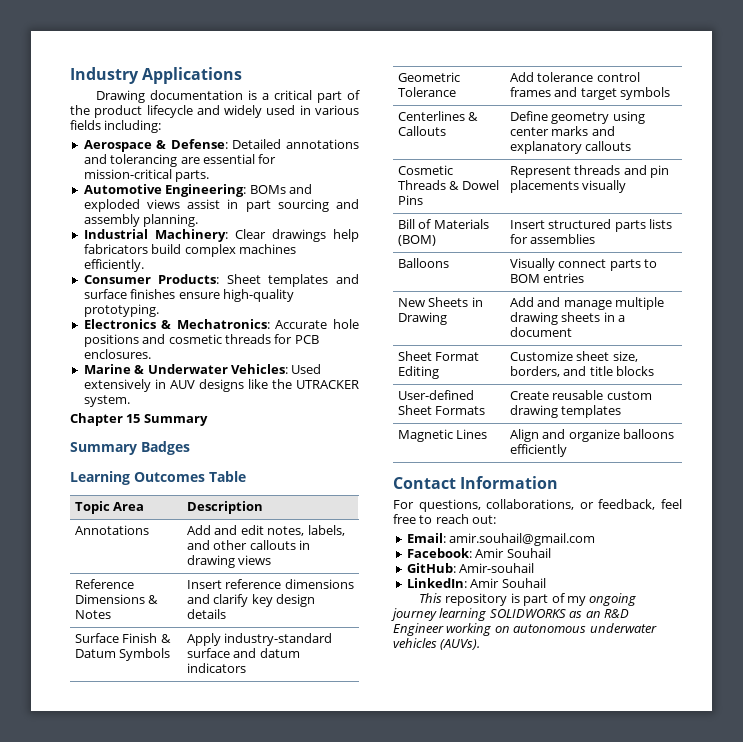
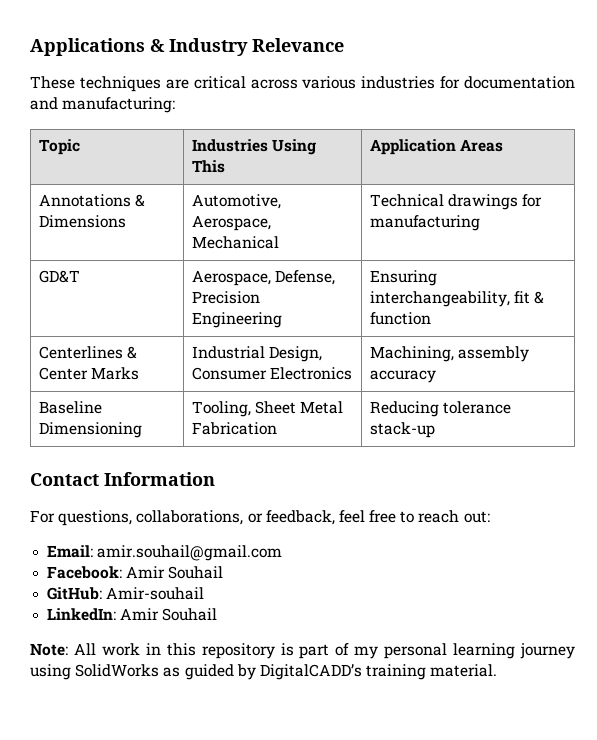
[70,67,243,84] [96,90,361,103] [70,105,359,118] [70,120,162,133] [83,139,359,152] [83,154,277,167] [83,169,210,182] [83,184,312,197] [83,199,359,212] [83,214,199,227] [83,229,359,242] [83,244,296,257] [83,259,144,272] [83,274,359,287] [83,289,294,302] [83,304,159,317] [83,319,359,329] [83,334,319,347] [83,349,151,359] [83,364,322,374] [83,379,359,392] [83,395,130,407] [70,413,208,426] [70,441,190,455] [70,471,246,485] [75,501,145,514] [187,501,264,514] [75,525,150,535] [187,525,345,536] [187,540,311,550] [187,555,272,568] [75,579,135,589] [75,594,159,604] [75,610,112,619] [187,579,354,589] [187,594,316,607] [187,609,227,619] [75,633,171,643] [75,648,171,661] [187,633,333,646] [187,648,300,658] [187,663,247,673] [398,72,461,82] [398,87,457,97] [510,72,640,82] [510,87,671,100] [398,111,479,121] [398,126,447,136] [510,111,645,124] [510,126,615,136] [510,141,632,154] [398,165,454,175] [398,180,499,190] [398,195,424,205] [510,165,670,178] [510,180,627,193] [398,219,489,229] [398,235,437,246] [510,219,673,232] [510,234,596,244] [398,258,450,268] [510,258,658,271] [510,273,585,283] [398,297,483,307] [398,312,448,325] [510,297,665,310] [510,312,626,325] [510,327,573,337] [398,351,480,361] [398,366,440,379] [510,351,638,362] [510,366,655,377] [398,390,475,400] [398,405,486,415] [510,390,652,400] [510,405,622,418] [398,429,488,442] [510,429,675,442] [510,444,568,457] Industry Applications // Drawing documentation is a critical part of the product lifecycle and widely used in various fields including: // Aerospace & Defense: Detailed annotations and tolerancing are essential for mission-critical parts. // Automotive Engineering: BOMs and exploded views assist in part sourcing and assembly planning. // Industrial Machinery: Clear drawings help fabricators build complex machines efficiently. // Consumer Products: Sheet templates and surface finishes ensure high-quality prototyping. // Electronics & Mechatronics: Accurate hole positions and cosmetic threads for PCB enclosures. // Marine & Underwater Vehicles: Used extensively in AUV designs like the UTRACKER system. // Chapter 15 Summary // Summary Badges // Learning Outcomes Table // Topic Area | Description // Annotations | Add and edit notes, labels, and other callouts in drawing views // Reference Dimensions & Notes | Insert reference dimensions and clarify key design details // Surface Finish & Datum Symbols | Apply industry-standard surface and datum indicators // Geometric Tolerance | Add tolerance control frames and target symbols // Centerlines & Callouts | Define geometry using center marks and explanatory callouts // Cosmetic Threads & Dowel Pins | Represent threads and pin placements visually // Bill of Materials (BOM) | Insert structured parts lists for assemblies // Balloons | Visually connect parts to BOM entries // New Sheets in Drawing | Add and manage multiple drawing sheets in a document // Sheet Format Editing | Customize sheet size, borders, and title blocks // User-defined Sheet Formats | Create reusable custom drawing templates // Magnetic Lines | Align and organize balloons efficiently -> [30,38,344,56] [30,76,575,92] [30,97,176,113] [39,139,81,155] [192,139,317,155] [192,160,226,173] [370,139,504,155] [39,194,146,207] [39,215,127,228] [192,194,282,209] [192,215,272,231] [192,236,280,249] [370,194,543,210] [370,215,481,231] [39,270,81,283] [192,270,336,286] [192,291,261,304] [192,312,283,328] [370,270,438,286] [370,291,545,307] [370,312,432,325] [39,346,138,359] [39,367,140,380] [192,346,323,362] [192,367,353,380] [370,346,530,362] [370,370,437,383] [39,401,103,414] [39,422,143,438] [192,401,344,417] [192,422,278,435] [370,401,512,417] [370,422,436,438] Applications & Industry Relevance // These techniques are critical across various industries for documentation and manufacturing: // Topic | Industries Using This | Application Areas // Annotations & Dimensions | Automotive, Aerospace, Mechanical | Technical drawings for manufacturing // GD&T | Aerospace, Defense, Precision Engineering | Ensuring interchangeability, fit & function // Centerlines & Center Marks | Industrial Design, Consumer Electronics | Machining, assembly accuracy // Baseline Dimensioning | Tooling, Sheet Metal Fabrication | Reducing tolerance stack-up
[419,593,443,603] This -> [30,643,196,656] Note: All work in this
[589,593,637,606] [391,608,629,621] [393,623,657,636] [393,638,481,650] ongoing journey learning SOLIDWORKS as an R&D Engineer working on autonomous underwater vehicles (AUVs). -> [384,643,576,659] [30,664,498,680] personal learning journey using SolidWorks as guided by DigitalCADD’s training material.

